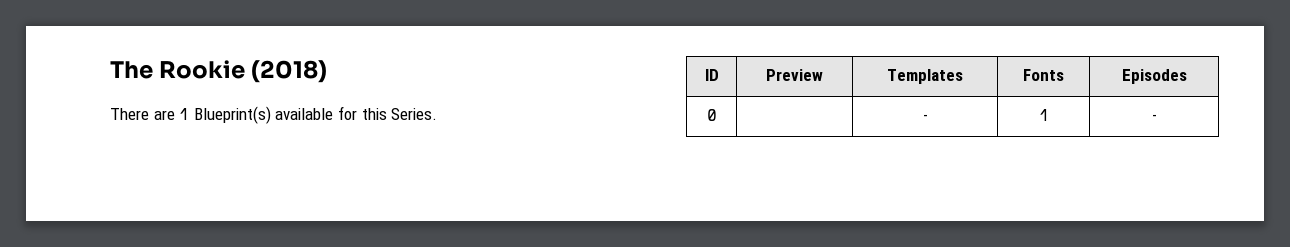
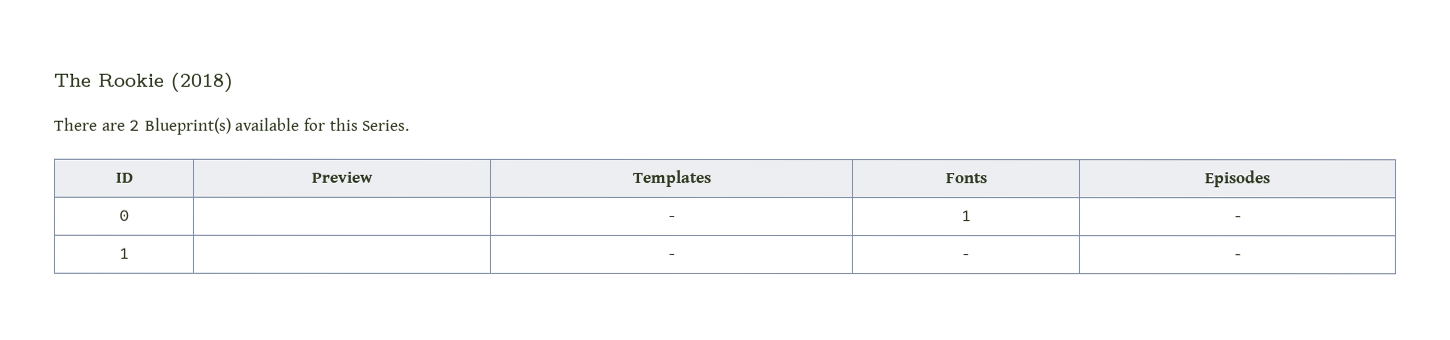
[179,108,190,120] 1 -> [129,119,142,131] 2
(1157, 117) none -> [117,247,130,259] [667,253,675,259] [962,254,969,260] [1233,254,1241,260] // 1 | | - | - | -

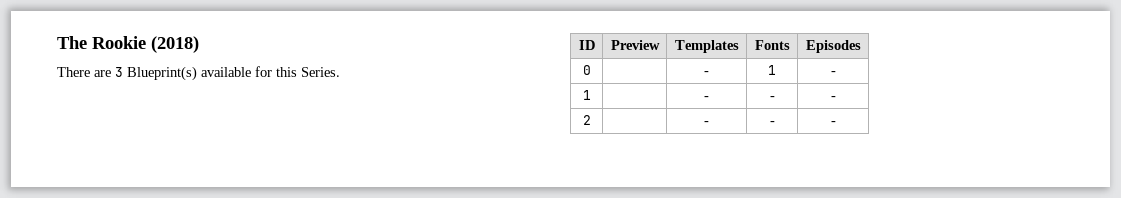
[129,119,142,131] 2 -> [115,67,123,77] 3
(1241, 257) none -> [582,115,591,125] [704,121,709,125] [769,121,775,125] [830,121,836,125] // 2 | | - | - | -

